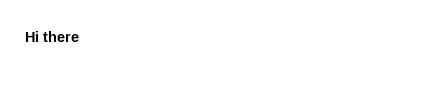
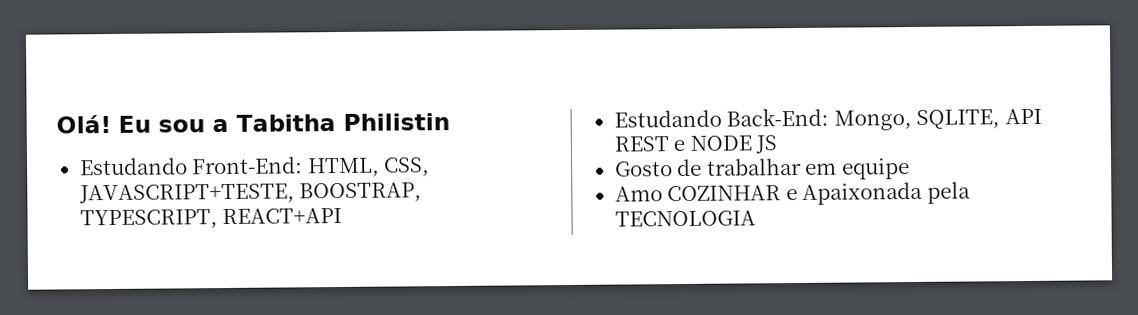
[25,31,79,42] Hi there -> [56,113,450,134] [78,156,431,178] [78,182,423,205] [79,207,343,230] [613,107,1042,131] [613,135,778,154] [614,157,910,180] [614,181,971,205] [614,210,756,227] Olá! Eu sou a Tabitha Philistin // Estudando Front-End: HTML, CSS, JAVASCRIPT+TESTE, BOOSTRAP, TYPESCRIPT, REACT+API // Estudando Back-End: Mongo, SQLITE, API REST e NODE JS // Gosto de trabalhar em equipe // Amo COZINHAR e Apaixonada pela TECNOLOGIA

